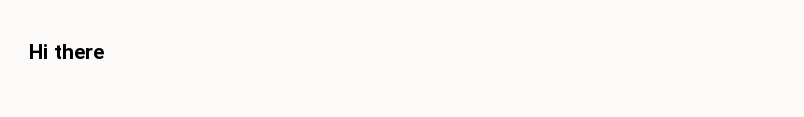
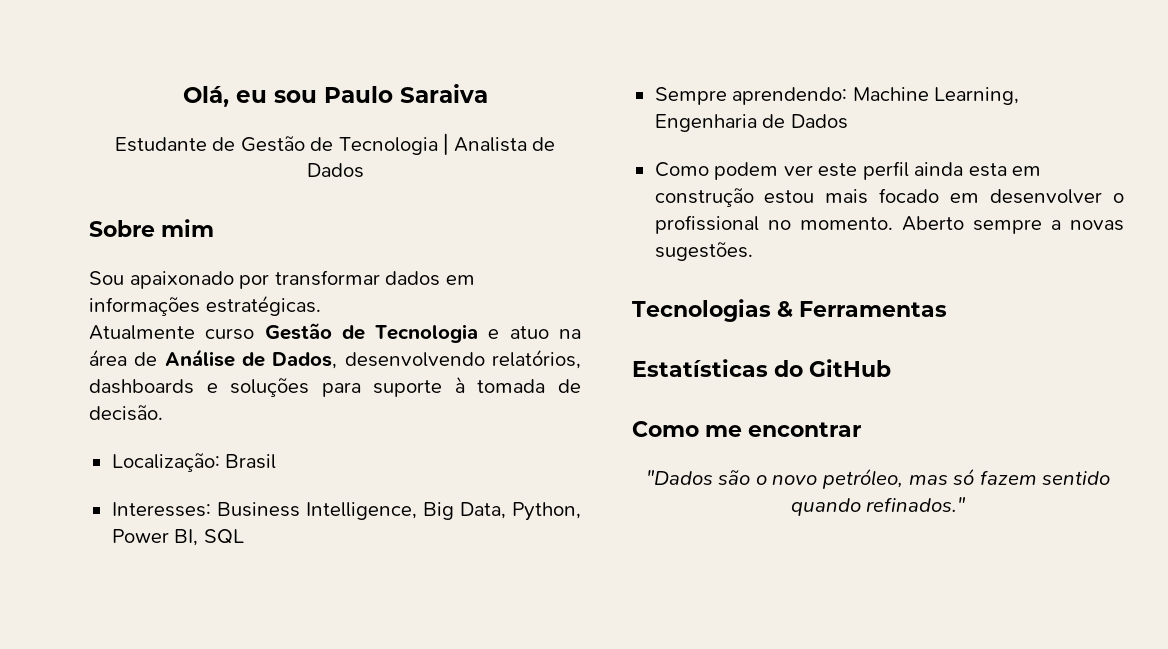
[29,44,104,59] Hi there -> [182,84,488,107] [114,133,556,155] [306,163,364,178] [89,219,214,237] [89,270,475,289] [89,295,321,316] [89,323,581,343] [89,349,581,369] [89,376,581,397] [89,405,163,421] [111,453,277,472] [111,502,582,521] [111,529,244,546] [654,87,1020,105] [654,114,848,132] [654,161,1042,180] [654,188,1124,207] [654,215,1124,234] [654,242,753,261] [632,299,947,322] [632,359,891,377] [632,421,861,437] [645,468,1111,489] [790,497,967,516] Olá, eu sou Paulo Saraiva // Estudante de Gestão de Tecnologia | Analista de Dados // Sobre mim // Sou apaixonado por transformar dados em informações estratégicas. // Atualmente curso Gestão de Tecnologia e atuo na área de Análise de Dados, desenvolvendo relatórios, dashboards e soluções para suporte à tomada de decisão. // Localização: Brasil // Interesses: Business Intelligence, Big Data, Python, Power BI, SQL // Sempre aprendendo: Machine Learning, Engenharia de Dados // Como podem ver este perfil ainda esta em construção estou mais focado em desenvolver o profissional no momento. Aberto sempre a novas sugestões. // Tecnologias & Ferramentas // Estatísticas do GitHub // Como me encontrar // "Dados são o novo petróleo, mas só fazem sentido quando refinados."

